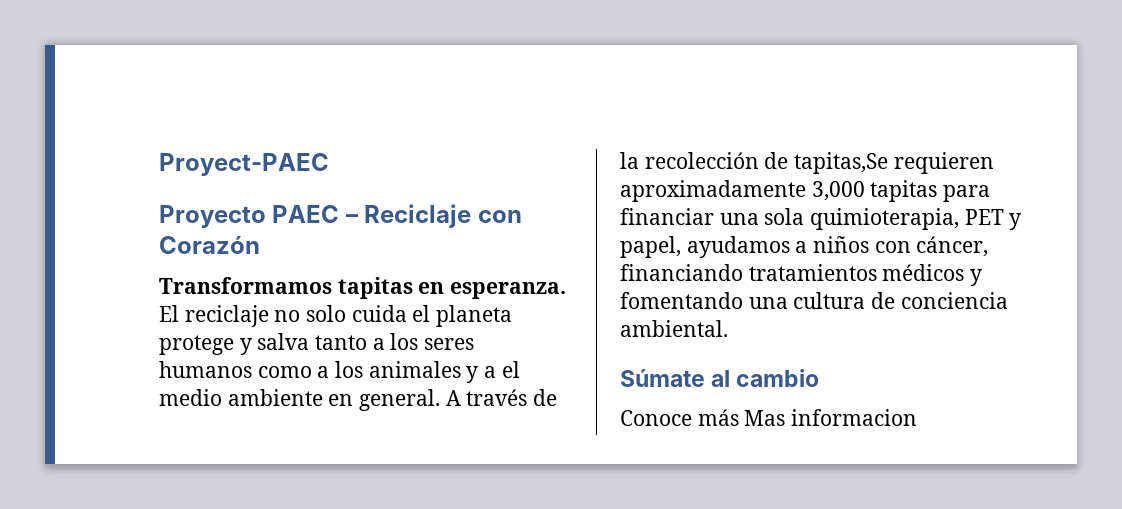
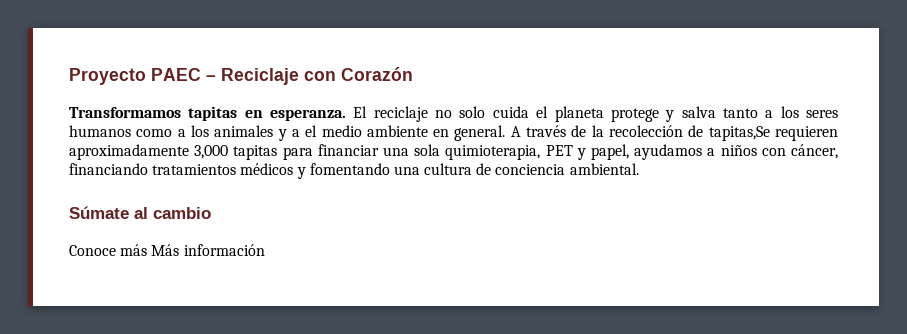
[159,153,329,176] Proyect-PAEC // -> (69, 76) none
[744,409,918,426] Mas informacion -> [151,244,265,256] Más información

